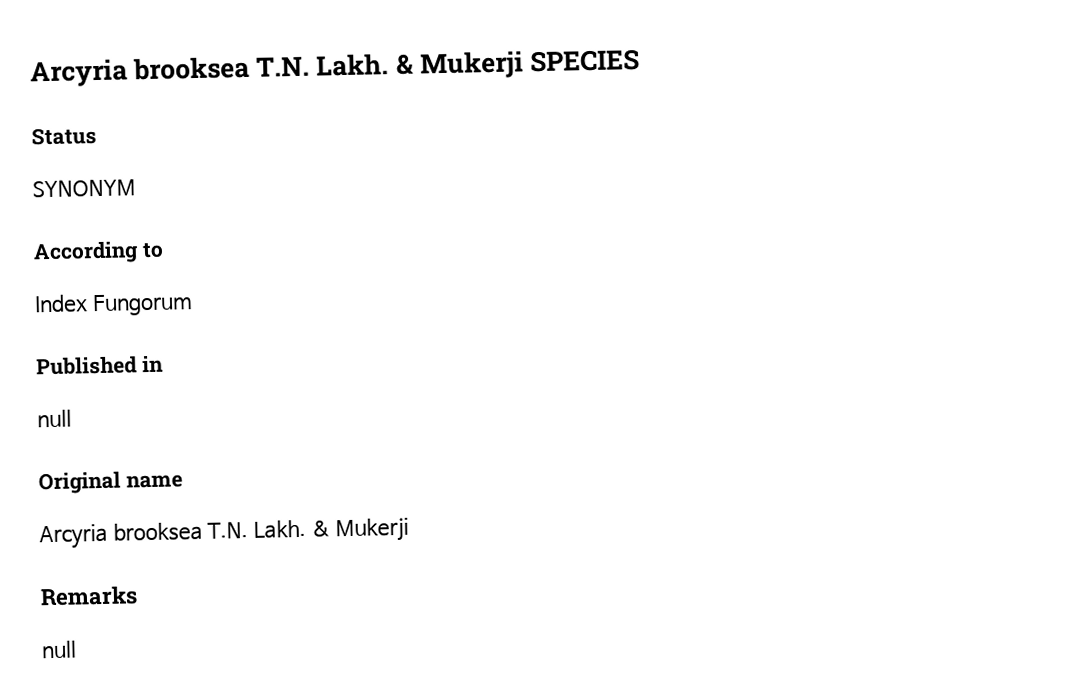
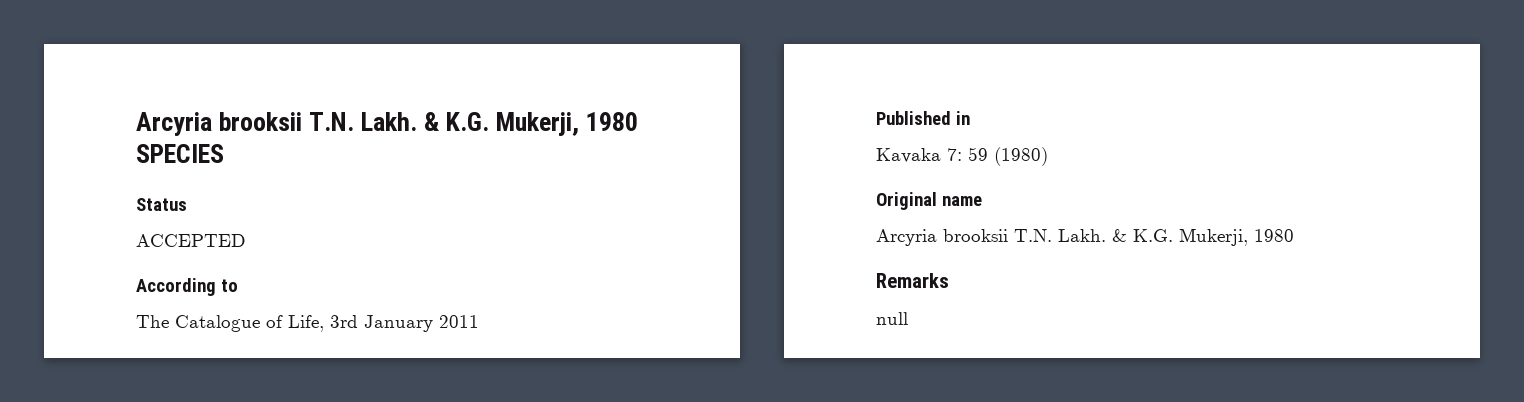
[30,50,524,88] Arcyria brooksea T.N. Lakh. & Mukerji -> [136,112,639,136] Arcyria brooksii T.N. Lakh. & K.G. Mukerji, 1980
[32,178,136,198] SYNONYM -> [136,234,246,247] ACCEPTED
[34,293,193,317] [36,355,164,376] [37,409,72,428] Index Fungorum // Published in // null -> [136,315,479,332] [876,111,970,125] [876,147,1048,166] The Catalogue of Life, 3rd January 2011 // Published in // Kavaka 7: 59 (1980)
[112,517,410,543] brooksea T.N. Lakh. & Mukerji -> [943,228,1294,246] brooksii T.N. Lakh. & K.G. Mukerji, 1980

